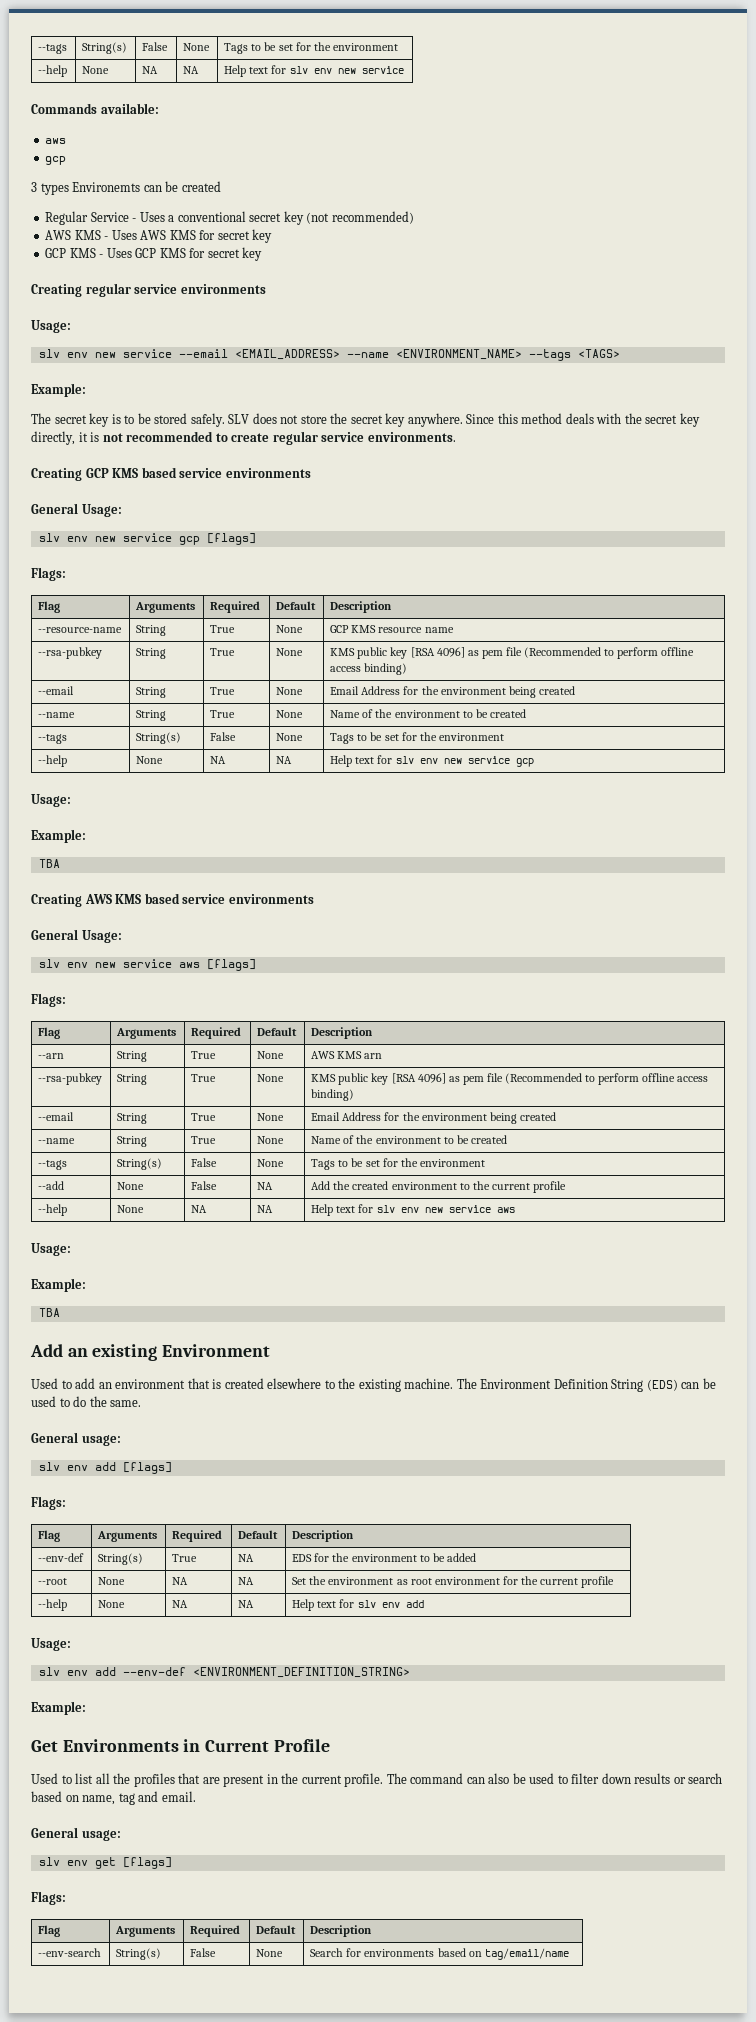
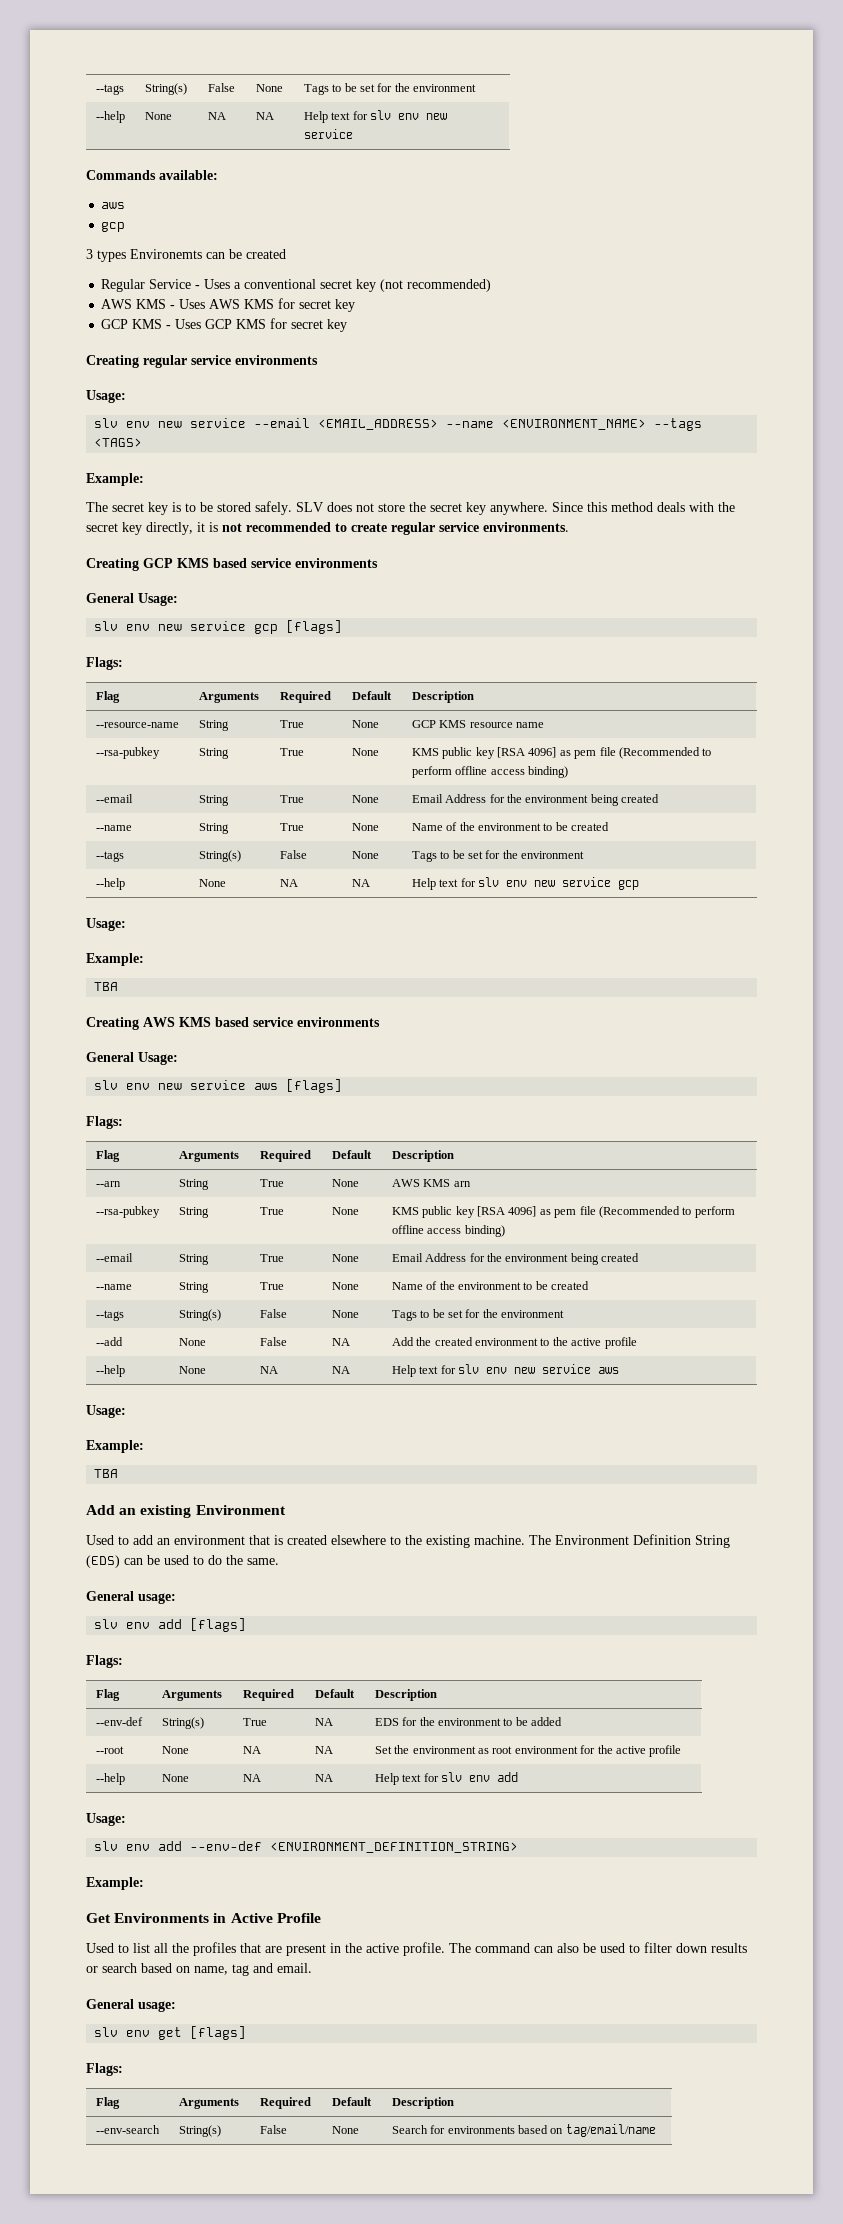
[491,1183,530,1190] current -> [571,1338,602,1346] active
[540,1578,579,1585] current -> [615,1746,646,1754] active
[205,1740,270,1752] Current -> [230,1913,273,1923] Active
[301,1775,342,1784] current -> [366,1943,399,1953] active

